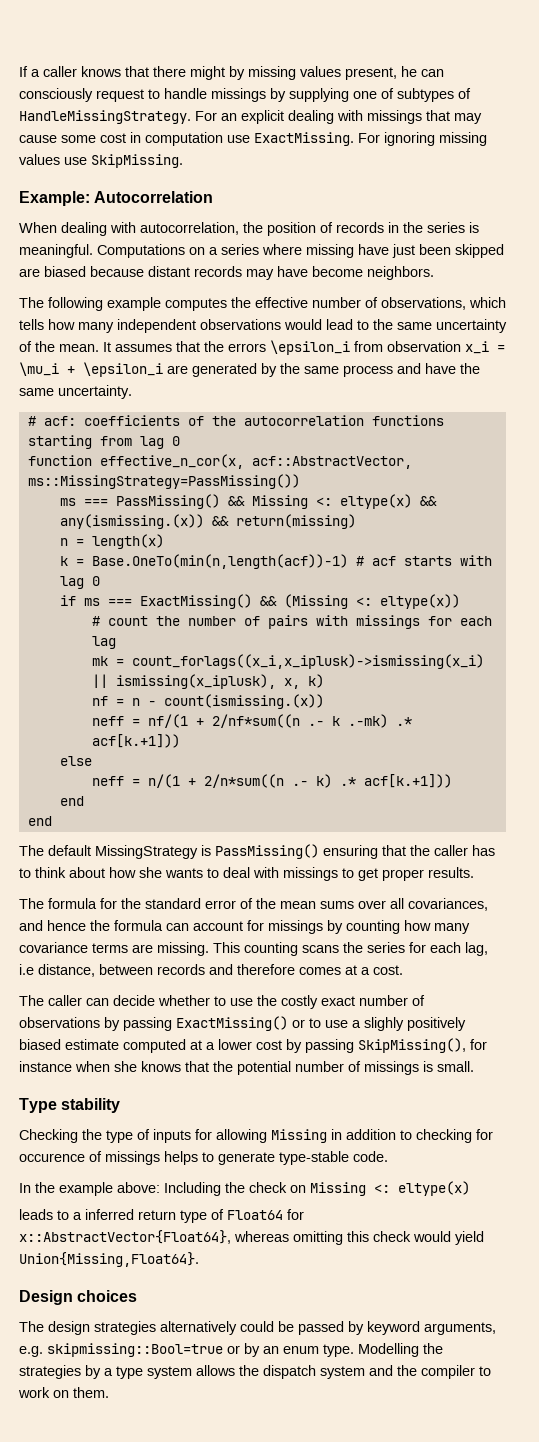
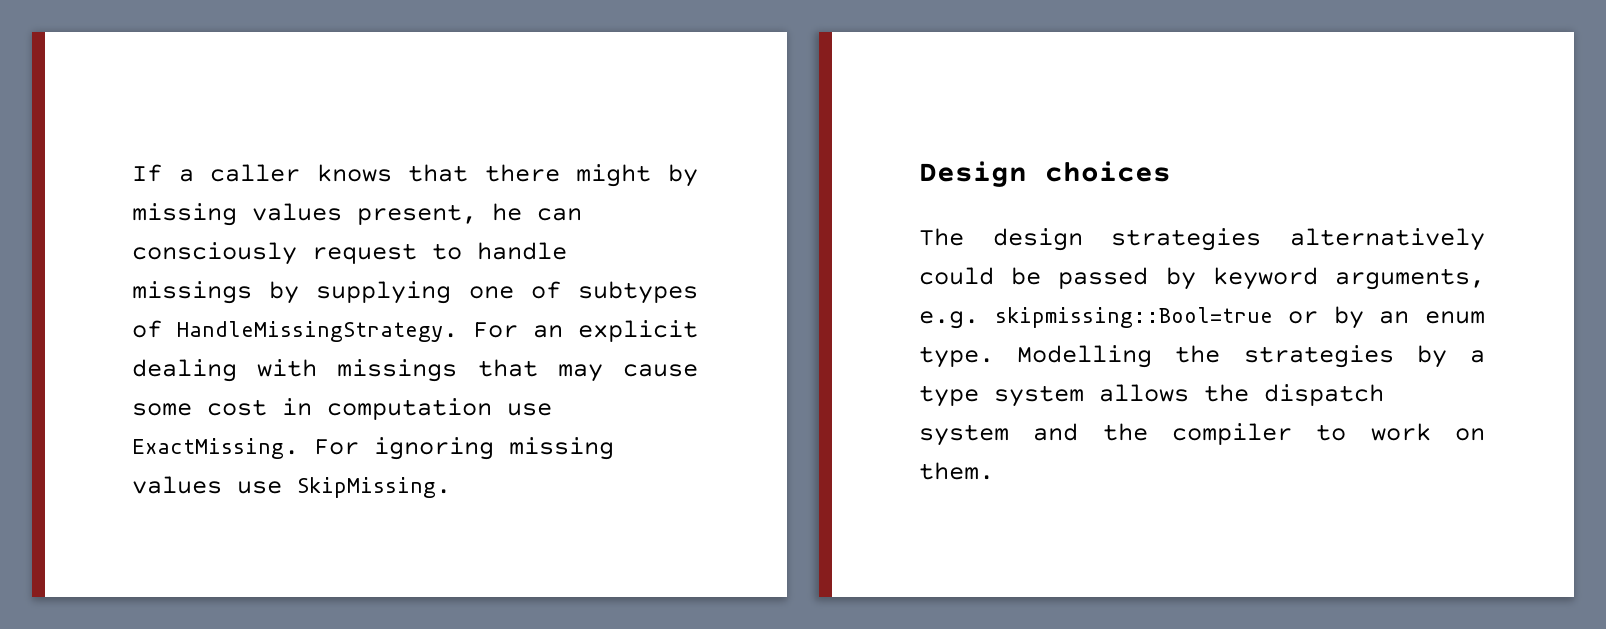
[19,191,214,206] [19,222,479,236] [19,244,504,258] [19,266,434,280] [19,297,506,311] [19,319,507,333] [19,340,505,355] [19,362,480,377] [19,385,132,399] [27,415,444,426] [27,435,180,449] [27,454,412,469] [27,474,300,489] [59,494,437,509] [59,514,356,529] [59,534,164,549] [59,554,492,569] [59,576,100,589] [59,594,460,609] [91,615,492,629] [91,636,116,649] [91,654,484,669] [91,674,324,689] [91,694,324,709] [91,714,412,728] [91,734,180,748] [59,756,92,766] [91,774,452,788] [59,796,84,806] [27,816,52,826] [19,844,495,859] [19,867,474,881] [19,898,488,911] [19,920,470,934] [19,942,488,956] [19,964,403,977] [19,995,425,1009] [19,1016,466,1031] [19,1038,487,1053] [19,1061,474,1075] [19,1098,121,1113] [19,1129,493,1143] [19,1151,388,1165] [19,1181,470,1196] [19,1209,304,1223] [19,1230,484,1245] [19,1252,199,1267] // Example: Autocorrelation // When dealing with autocorrelation, the position of records in the series is meaningful. Computations on a series where missing have just been skipped are biased because distant records may have become neighbors. // The following example computes the effective number of observations, which tells how many independent observations would lead to the same uncertainty of the mean. It assumes that the errors \epsilon_i from observation x_i = \mu_i + \epsilon_i are generated by the same process and have the same uncertainty. // # acf: coefficients of the autocorrelation functions starting from lag 0 // function effective_n_cor(x, acf::AbstractVector, ms::MissingStrategy=PassMissing()) // ms === PassMissing() && Missing <: eltype(x) && any(ismissing.(x)) && return(missing) // n = length(x) // k = Base.OneTo(min(n,length(acf))-1) # acf starts with lag 0 // if ms === ExactMissing() && (Missing <: eltype(x)) // # count the number of pairs with missings for each lag // mk = count_forlags((x_i,x_iplusk)->ismissing(x_i) || ismissing(x_iplusk), x, k) // nf = n - count(ismissing.(x)) // neff = nf/(1 + 2/nf*sum((n .- k .-mk) .* acf[k.+1])) // else // neff = n/(1 + 2/n*sum((n .- k) .* acf[k.+1])) // end // end // The default MissingStrategy is PassMissing() ensuring that the caller has to think about how she wants to deal with missings to get proper results. // The formula for the standard error of the mean sums over all covariances, and hence the formula can account for missings by counting how many covariance terms are missing. This counting scans the series for each lag, i.e distance, between records and therefore comes at a cost. // The caller can decide whether to use the costly exact number of observations by passing ExactMissing() or to use a slighly positively biased estimate computed at a lower cost by passing SkipMissing(), for instance when she knows that the potential number of missings is small. // Type stability // Checking the type of inputs for allowing Missing in addition to checking for occurence of missings helps to generate type-stable code. // In the example above: Including the check on Missing <: eltype(x) // leads to a inferred return type of Float64 for x::AbstractVector{Float64}, whereas omitting this check would yield Union{Missing,Float64}. -> (451, 487) none

